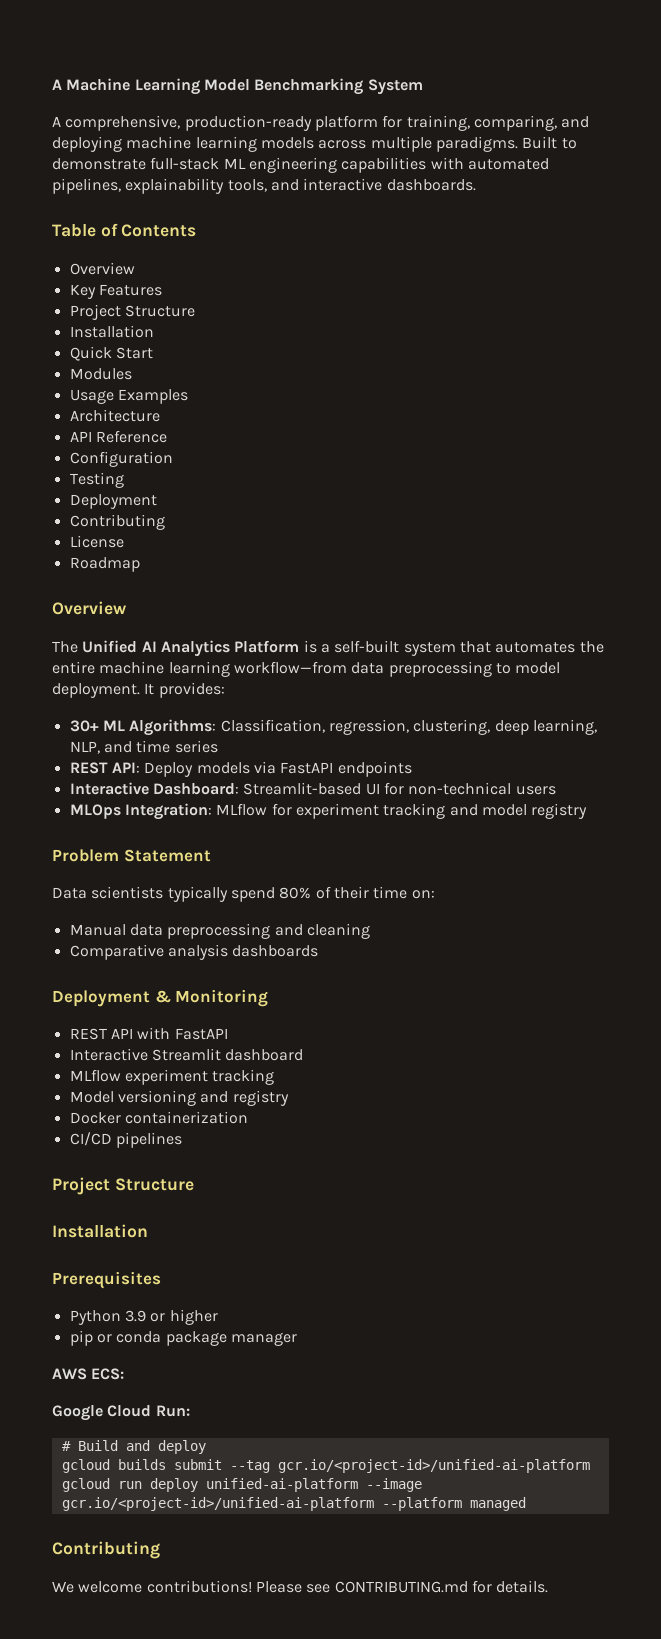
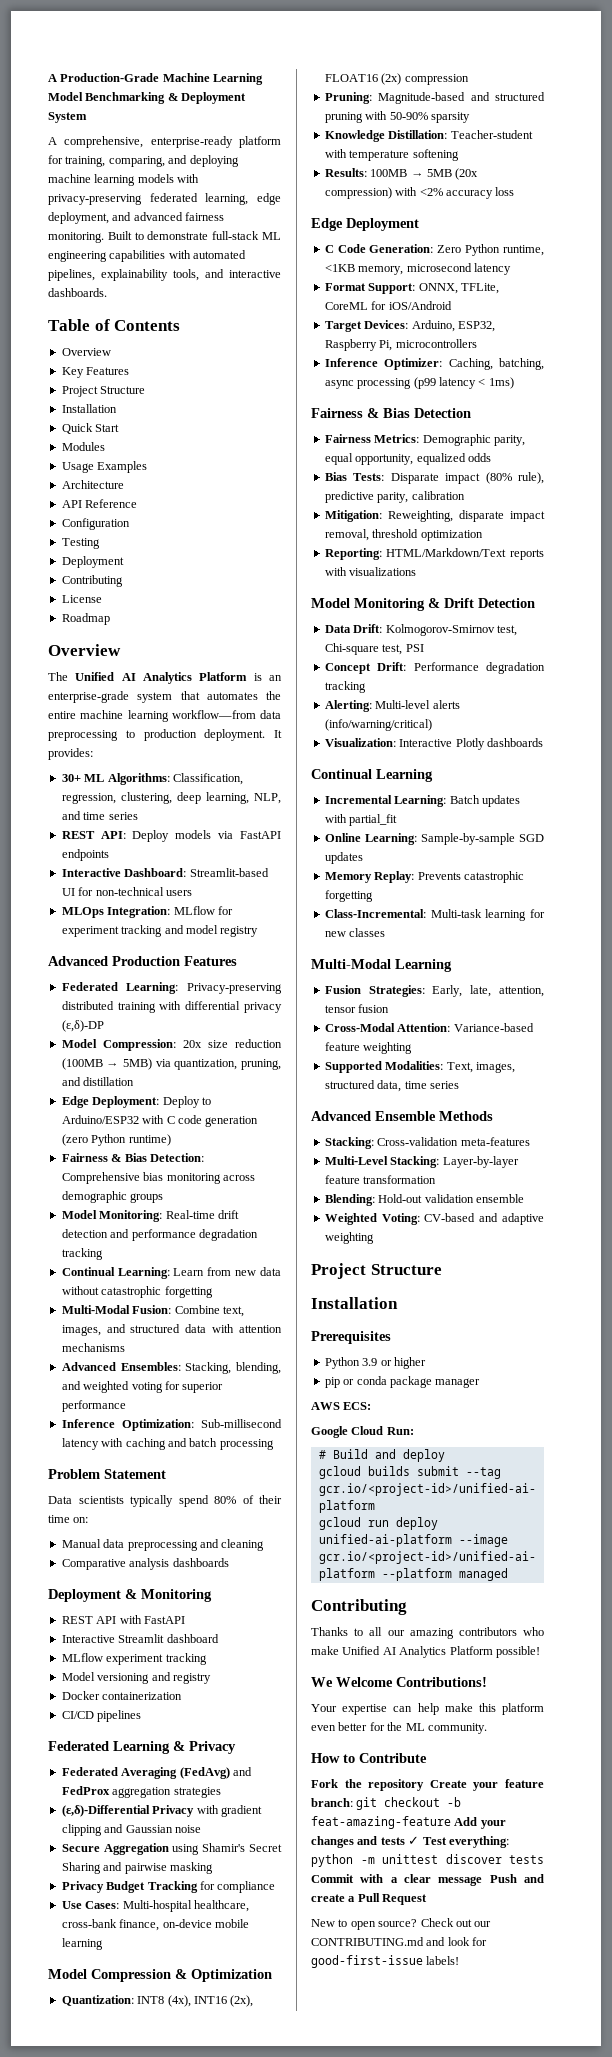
[52,79,62,90] A -> [48,73,160,82] A Production-Grade
(364, 86) none -> [167,92,247,104] & Deployment
[184,115,312,131] production-ready -> [150,136,233,148] enterprise-ready
[318,136,518,152] across multiple paradigms. -> [177,174,200,183] [48,193,281,205] [48,212,225,224] [48,232,104,243] with privacy-preserving federated learning, edge deployment, and advanced fairness monitoring.
[320,640,400,653] a self-built -> [269,675,282,681] [48,691,129,703] an enterprise-grade
[515,662,561,674] model -> [143,729,197,741] production
(588, 811) none -> [48,956,237,966] [61,982,282,994] [61,1001,282,1013] [61,1020,104,1032] [61,1039,282,1051] [61,1058,281,1070] [61,1077,135,1086] [61,1096,211,1108] [61,1115,259,1127] [61,1134,171,1146] [61,1153,204,1162] [61,1172,255,1184] [61,1191,164,1203] [61,1210,239,1222] [61,1229,258,1241] [61,1248,103,1260] [61,1267,281,1279] [61,1286,213,1298] [61,1305,244,1317] [61,1324,282,1336] [61,1343,125,1352] [61,1362,281,1374] [61,1381,224,1393] [61,1400,126,1412] [61,1419,282,1431] [61,1438,274,1450] // Advanced Production Features // Federated Learning: Privacy-preserving distributed training with differential privacy (ε,δ)-DP // Model Compression: 20x size reduction (100MB → 5MB) via quantization, pruning, and distillation // Edge Deployment: Deploy to Arduino/ESP32 with C code generation (zero Python runtime) // Fairness & Bias Detection: Comprehensive bias monitoring across demographic groups // Model Monitoring: Real-time drift detection and performance degradation tracking // Continual Learning: Learn from new data without catastrophic forgetting // Multi-Modal Fusion: Combine text, images, and structured data with attention mechanisms // Advanced Ensembles: Stacking, blending, and weighted voting for superior performance // Inference Optimization: Sub-millisecond latency with caching and batch processing
(182, 1140) none -> [48,1741,236,1754] [61,1767,252,1779] [61,1786,221,1798] [61,1805,262,1817] [61,1824,201,1836] [61,1843,282,1855] [61,1862,213,1874] [61,1881,276,1893] [61,1900,249,1912] [61,1919,249,1931] [61,1938,103,1950] [48,1969,272,1982] [61,1995,254,2007] [324,73,469,85] [324,92,545,104] [324,111,470,123] [324,130,533,142] [324,149,459,161] [324,168,479,180] [324,187,515,199] [311,218,419,231] [324,244,544,256] [324,263,511,275] [324,283,499,294] [324,301,452,310] [324,320,495,332] [324,339,477,351] [324,358,544,370] [324,377,514,389] [311,408,471,418] [324,434,525,446] [324,453,491,465] [324,472,544,484] [324,491,465,503] [324,510,545,522] [324,529,483,541] [324,548,544,560] [324,567,417,576] [311,598,535,611] [324,624,517,636] [324,643,424,655] [324,662,545,674] [324,681,366,693] [324,700,460,712] [324,719,432,731] [324,738,543,750] [311,769,433,782] [324,795,520,807] [324,814,398,826] [324,833,544,845] [324,852,363,864] [324,871,524,883] [324,890,373,902] [324,909,545,921] [324,928,386,937] [311,959,452,972] [324,985,544,997] [324,1004,390,1013] [324,1023,534,1032] [324,1042,413,1054] [324,1061,515,1073] [324,1080,459,1092] [311,1111,493,1121] [324,1137,530,1149] [324,1156,519,1168] [324,1175,437,1184] [324,1194,524,1206] [324,1213,544,1225] [324,1232,374,1244] // Federated Learning & Privacy // Federated Averaging (FedAvg) and FedProx aggregation strategies // (ε,δ)-Differential Privacy with gradient clipping and Gaussian noise // Secure Aggregation using Shamir's Secret Sharing and pairwise masking // Privacy Budget Tracking for compliance // Use Cases: Multi-hospital healthcare, cross-bank finance, on-device mobile learning // Model Compression & Optimization // Quantization: INT8 (4x), INT16 (2x), FLOAT16 (2x) compression // Pruning: Magnitude-based and structured pruning with 50-90% sparsity // Knowledge Distillation: Teacher-student with temperature softening // Results: 100MB → 5MB (20x compression) with <2% accuracy loss // Edge Deployment // C Code Generation: Zero Python runtime, <1KB memory, microsecond latency // Format Support: ONNX, TFLite, CoreML for iOS/Android // Target Devices: Arduino, ESP32, Raspberry Pi, microcontrollers // Inference Optimizer: Caching, batching, async processing (p99 latency < 1ms) // Fairness & Bias Detection // Fairness Metrics: Demographic parity, equal opportunity, equalized odds // Bias Tests: Disparate impact (80% rule), predictive parity, calibration // Mitigation: Reweighting, disparate impact removal, threshold optimization // Reporting: HTML/Markdown/Text reports with visualizations // Model Monitoring & Drift Detection // Data Drift: Kolmogorov-Smirnov test, Chi-square test, PSI // Concept Drift: Performance degradation tracking // Alerting: Multi-level alerts (info/warning/critical) // Visualization: Interactive Plotly dashboards // Continual Learning // Incremental Learning: Batch updates with partial_fit // Online Learning: Sample-by-sample SGD updates // Memory Replay: Prevents catastrophic forgetting // Class-Incremental: Multi-task learning for new classes // Multi-Modal Learning // Fusion Strategies: Early, late, attention, tensor fusion // Cross-Modal Attention: Variance-based feature weighting // Supported Modalities: Text, images, structured data, time series // Advanced Ensemble Methods // Stacking: Cross-validation meta-features // Multi-Level Stacking: Layer-by-layer feature transformation // Blending: Hold-out validation ensemble // Weighted Voting: CV-based and adaptive weighting
[52,1580,549,1593] We welcome contributions! Please see CONTRIBUTING.md for details. -> [311,1627,544,1639] [311,1646,540,1658] [311,1677,487,1687] [311,1703,544,1715] [311,1722,487,1734] [311,1753,427,1763] [311,1779,544,1791] [311,1797,462,1810] [311,1816,506,1829] [311,1836,509,1848] [311,1854,544,1867] [311,1874,544,1886] [311,1893,428,1905] [311,1918,492,1930] [311,1937,488,1946] [311,1955,460,1968] Thanks to all our amazing contributors who make Unified AI Analytics Platform possible! // We Welcome Contributions! // Your expertise can help make this platform even better for the ML community. // How to Contribute // Fork the repository Create your feature branch: git checkout -b feat-amazing-feature Add your changes and tests ✓ Test everything: python -m unittest discover tests Commit with a clear message Push and create a Pull Request // New to open source? Check out our CONTRIBUTING.md and look for good-first-issue labels!

